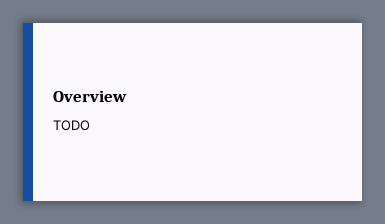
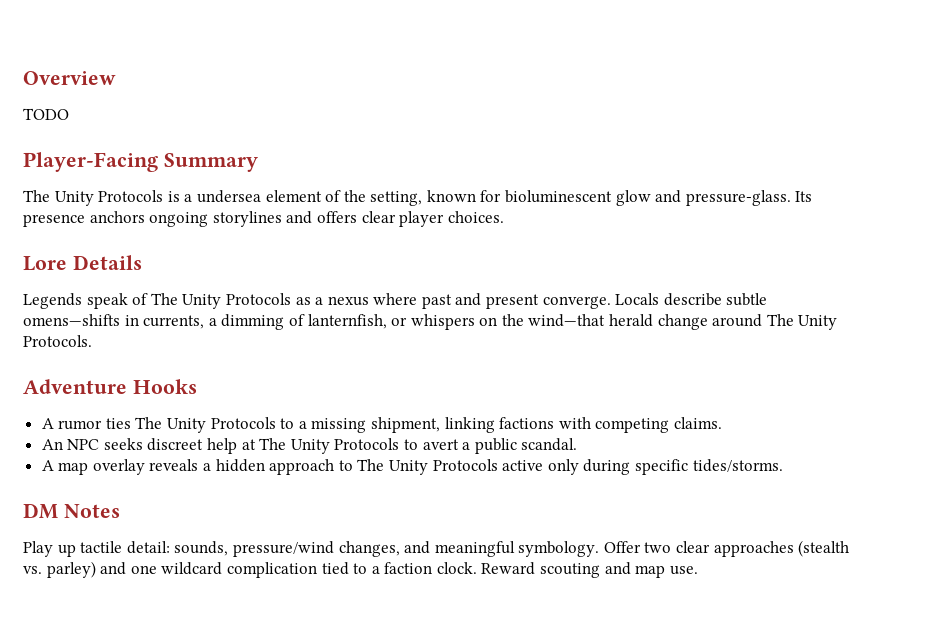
(90, 125) none -> [23,152,258,172] [23,190,813,206] [23,211,504,227] [23,255,142,271] [23,293,768,309] [23,314,838,330] [23,335,92,347] [23,379,197,394] [41,417,722,433] [41,438,578,454] [41,459,783,475] [23,503,120,519] [23,540,850,557] [23,561,698,578] // Player-Facing Summary // The Unity Protocols is a undersea element of the setting, known for bioluminescent glow and pressure-glass. Its presence anchors ongoing storylines and offers clear player choices. // Lore Details // Legends speak of The Unity Protocols as a nexus where past and present converge. Locals describe subtle omens—shifts in currents, a dimming of lanternfish, or whispers on the wind—that herald change around The Unity Protocols. // Adventure Hooks // A rumor ties The Unity Protocols to a missing shipment, linking factions with competing claims. // An NPC seeks discreet help at The Unity Protocols to avert a public scandal. // A map overlay reveals a hidden approach to The Unity Protocols active only during specific tides/storms. // DM Notes // Play up tactile detail: sounds, pressure/wind changes, and meaningful symbology. Offer two clear approaches (stealth vs. parley) and one wildcard complication tied to a faction clock. Reward scouting and map use.

